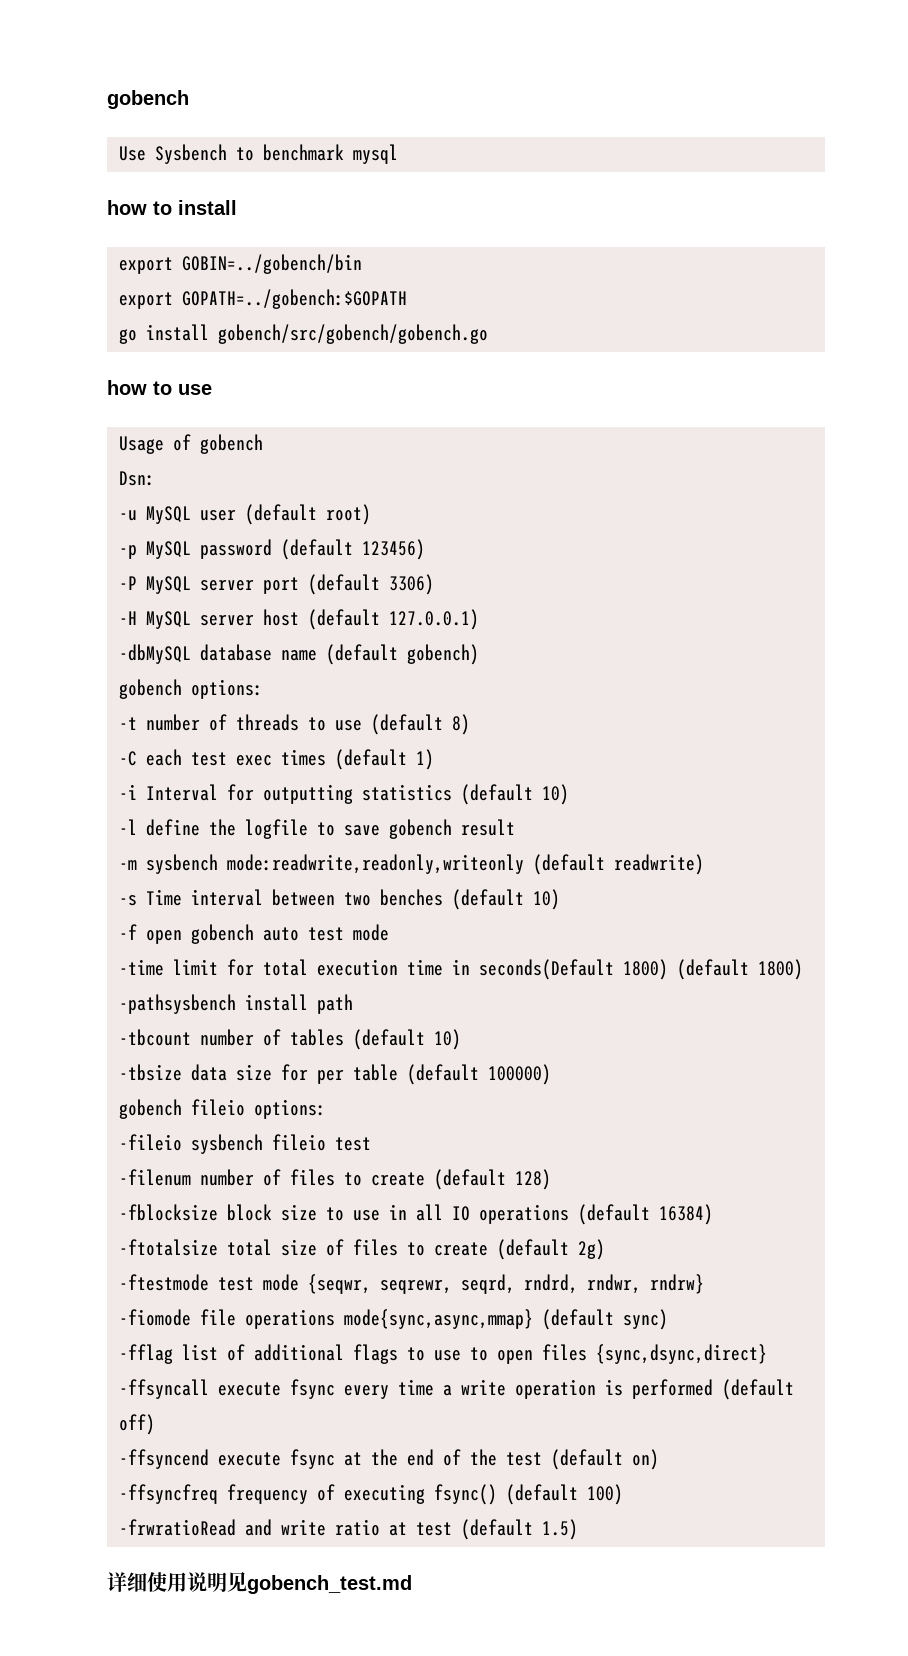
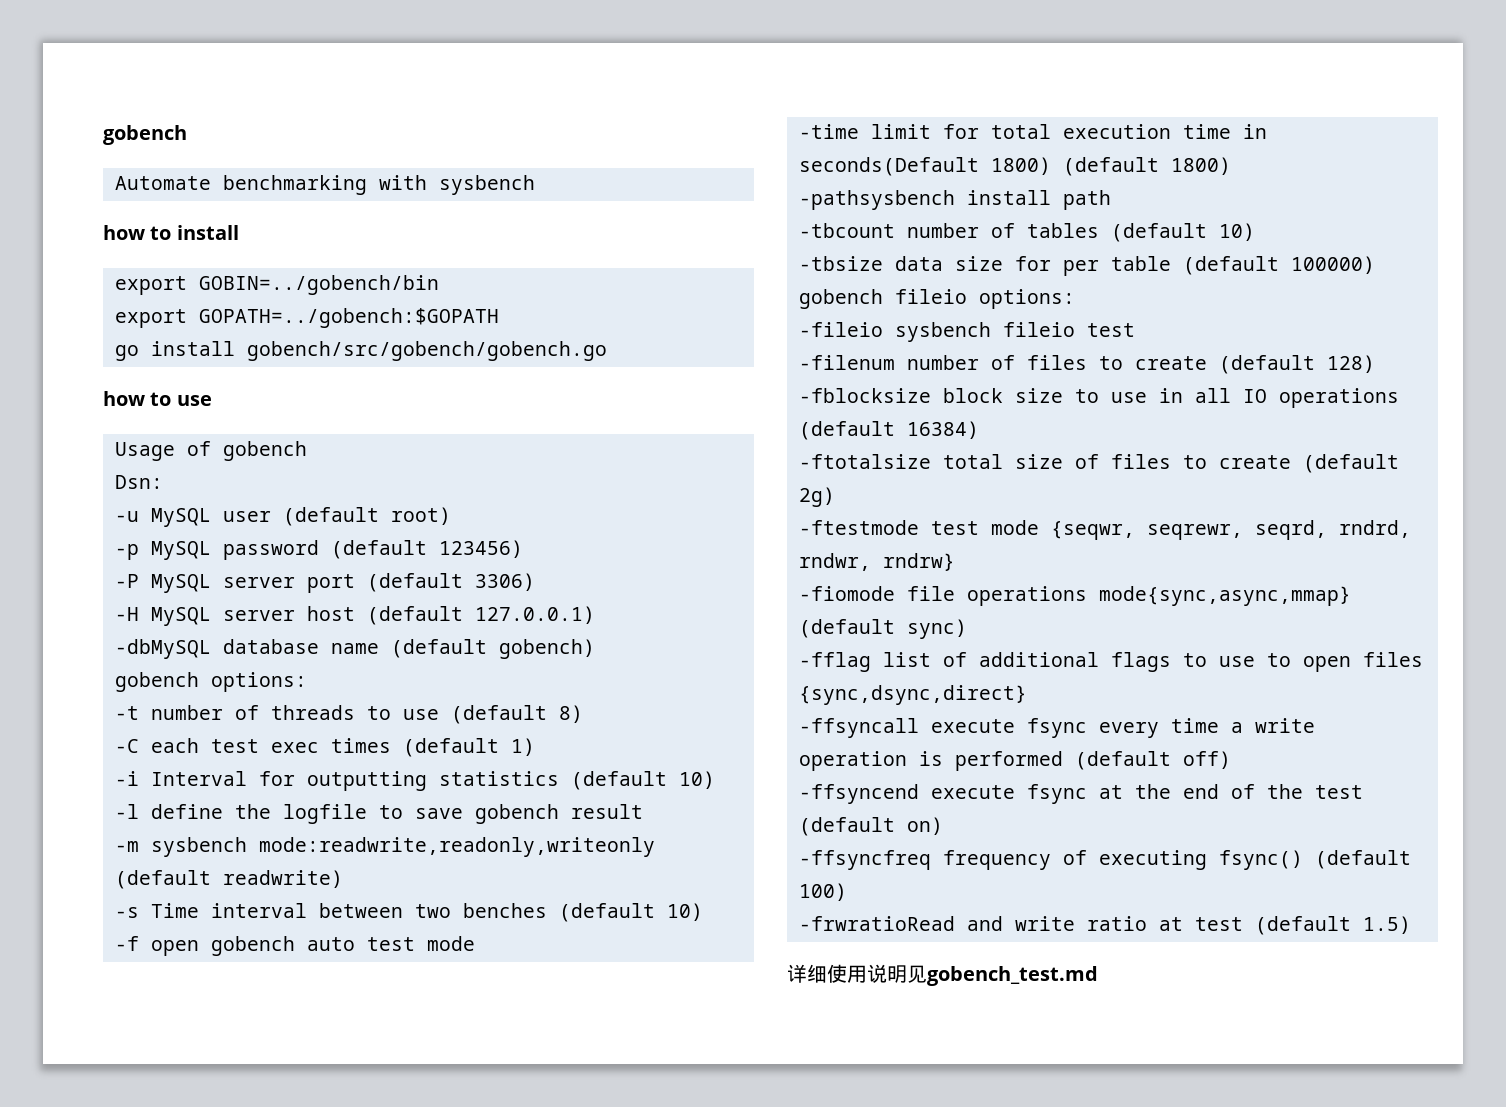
[107,90,189,109] [119,144,398,164] gobench // Use Sysbench to benchmark mysql -> [103,125,187,145] [115,175,535,195] gobench // Automate benchmarking with sysbench

